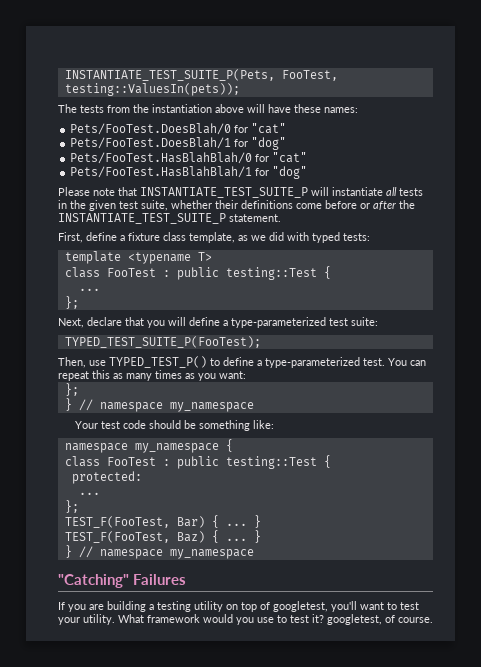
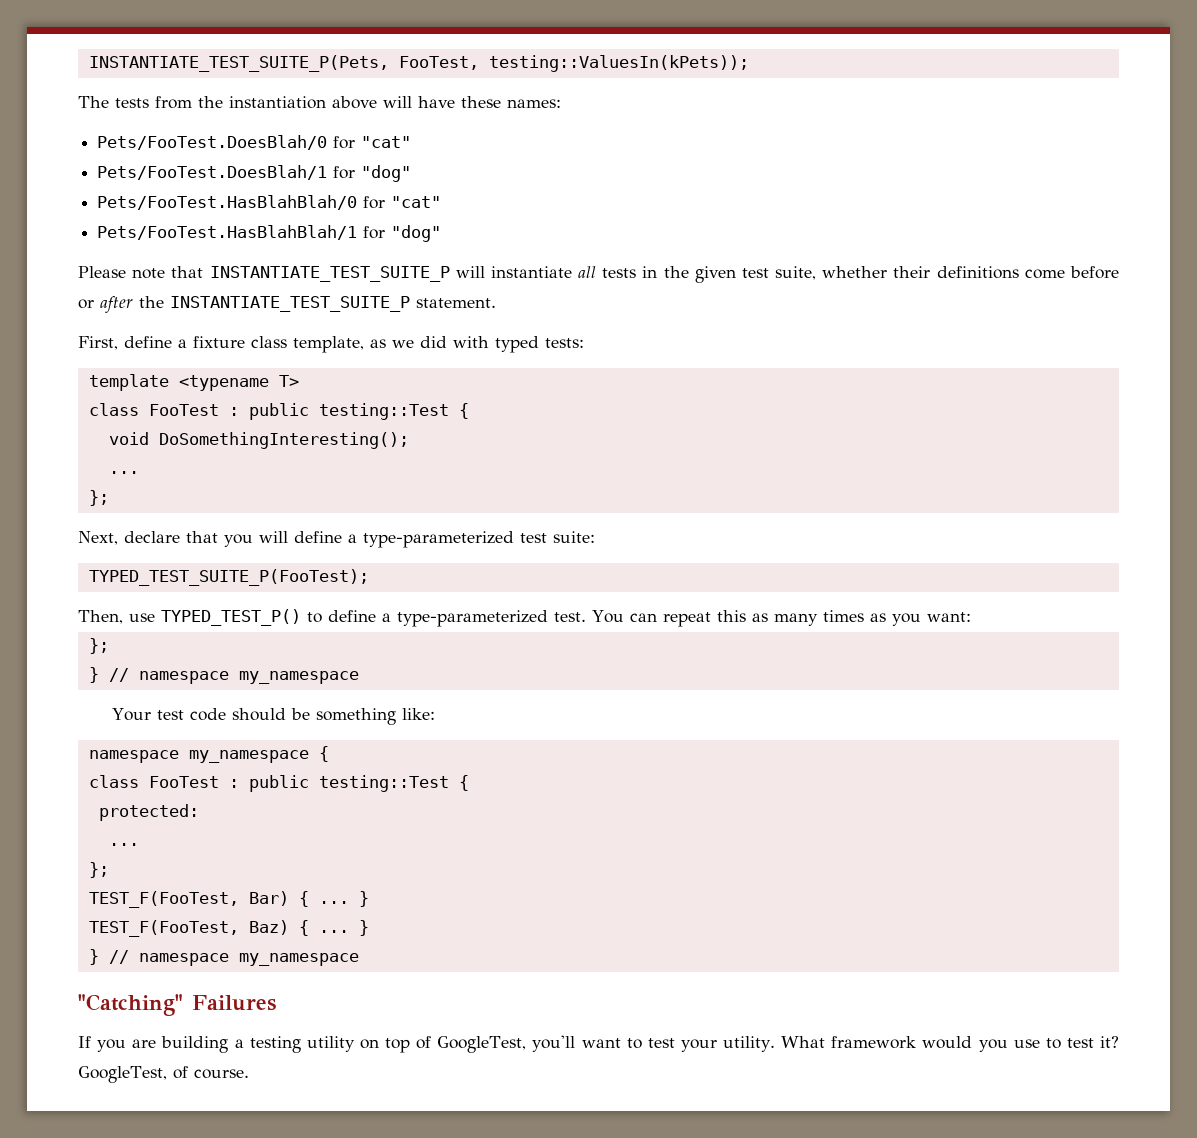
[64,83,240,96] testing::ValuesIn(pets)); -> [488,55,749,72] testing::ValuesIn(kPets));
(331, 272) none -> [108,432,409,449] // void DoSomethingInteresting();
[273,601,328,612] googletest, -> [437,1036,527,1053] GoogleTest,
[327,614,382,625] googletest, -> [78,1066,167,1083] GoogleTest,

